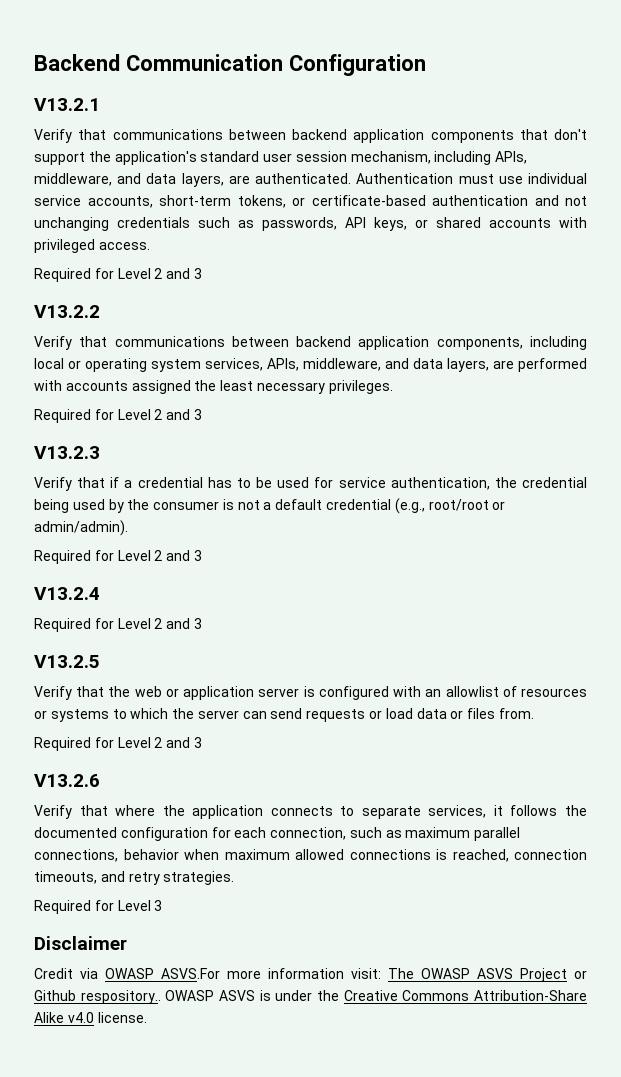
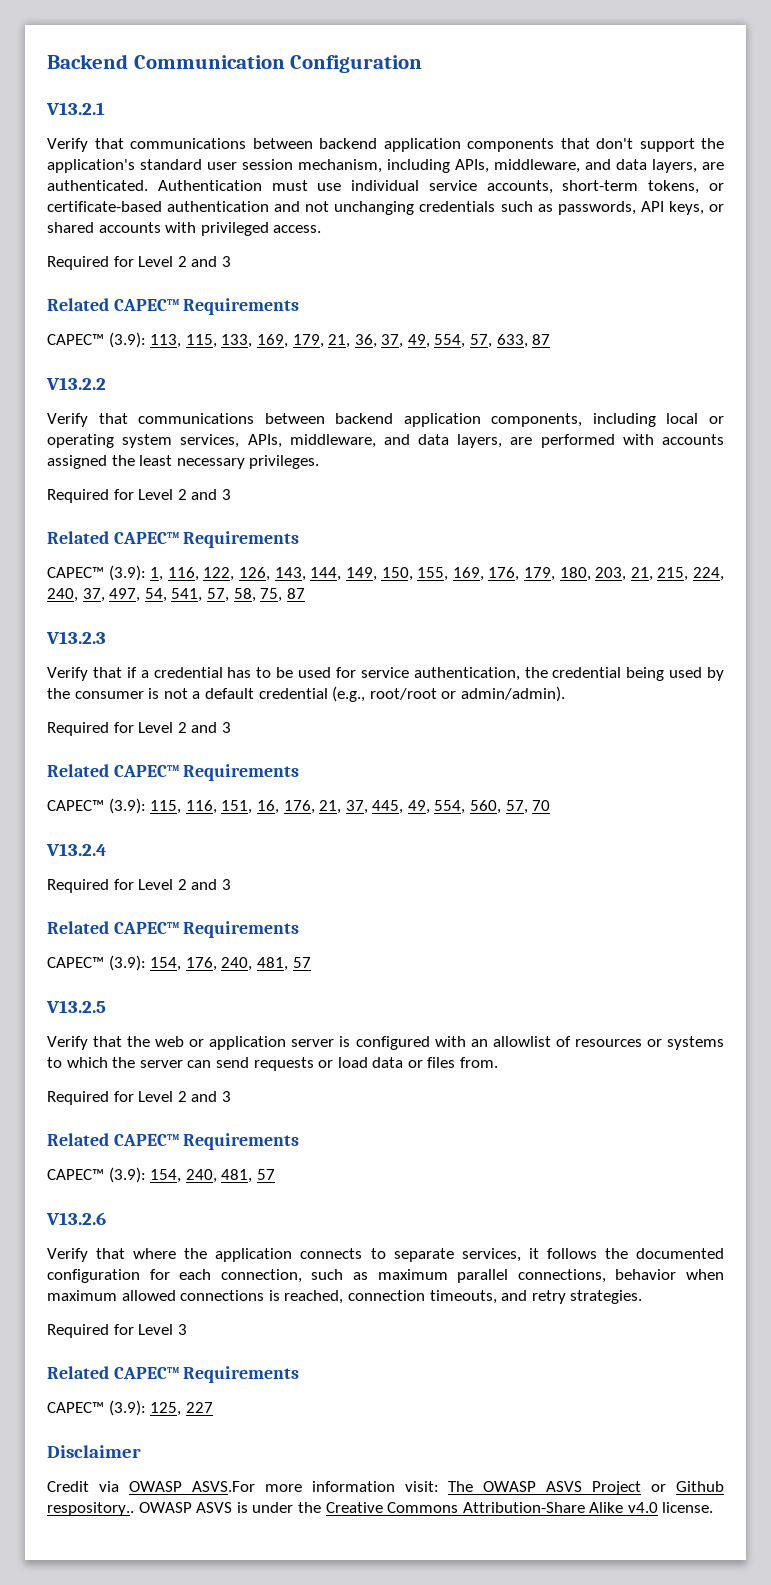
(202, 273) none -> [47,298,300,315] [47,332,551,348] // Related CAPEC™ Requirements // CAPEC™ (3.9): 113, 115, 133, 169, 179, 21, 36, 37, 49, 554, 57, 633, 87
(202, 414) none -> [47,531,300,548] [47,565,724,581] [47,588,305,602] // Related CAPEC™ Requirements // CAPEC™ (3.9): 1, 116, 122, 126, 143, 144, 149, 150, 155, 169, 176, 179, 180, 203, 21, 215, 224, 240, 37, 497, 54, 541, 57, 58, 75, 87
(202, 555) none -> [47,764,300,781] [47,798,551,814] // Related CAPEC™ Requirements // CAPEC™ (3.9): 115, 116, 151, 16, 176, 21, 37, 445, 49, 554, 560, 57, 70
(202, 623) none -> [47,921,300,938] [47,955,311,971] // Related CAPEC™ Requirements // CAPEC™ (3.9): 154, 176, 240, 481, 57
(202, 742) none -> [47,1133,300,1150] [47,1167,275,1183] // Related CAPEC™ Requirements // CAPEC™ (3.9): 154, 240, 481, 57
(163, 905) none -> [47,1366,300,1383] [47,1400,213,1416] // Related CAPEC™ Requirements // CAPEC™ (3.9): 125, 227

